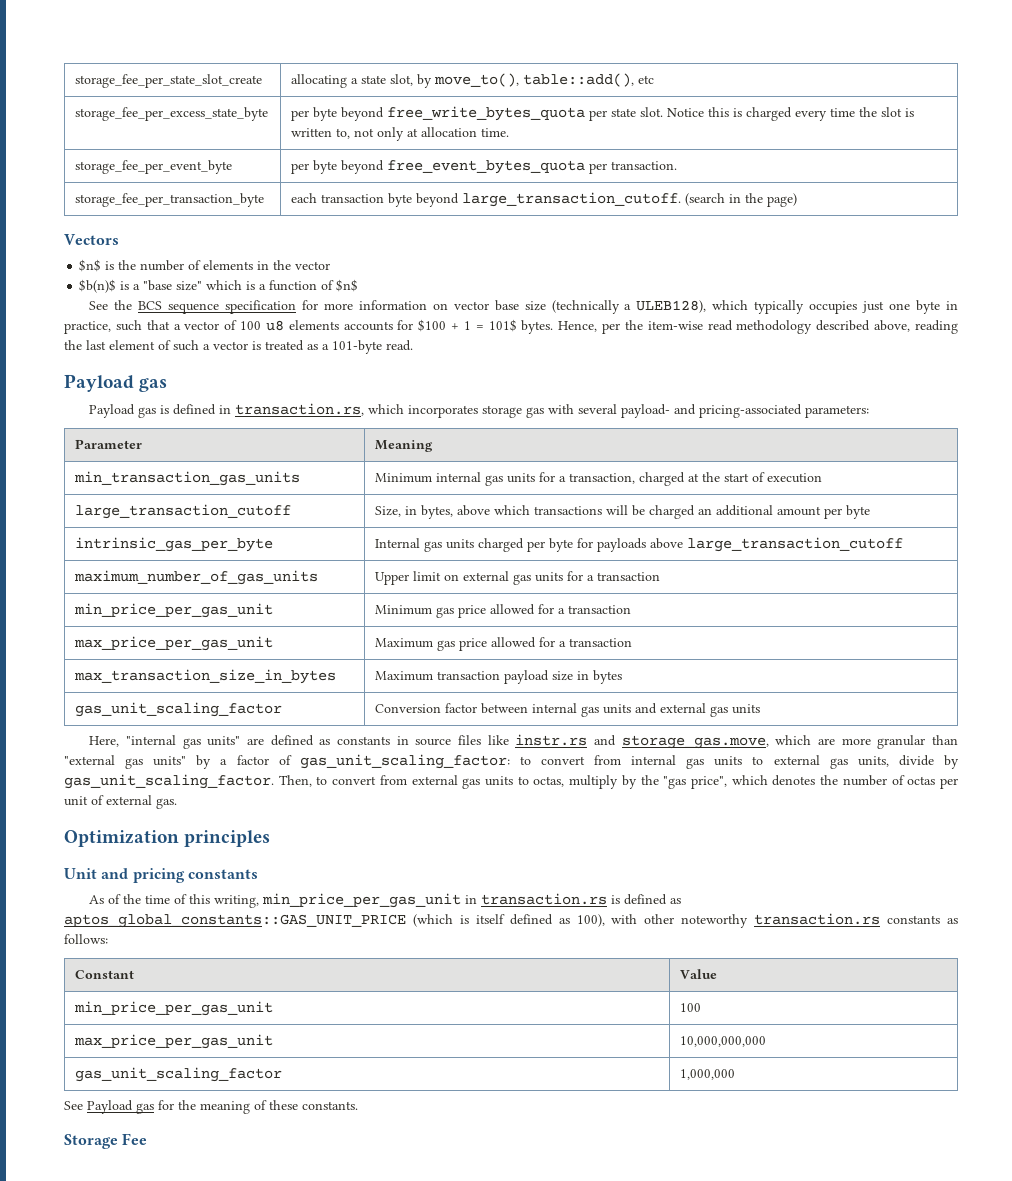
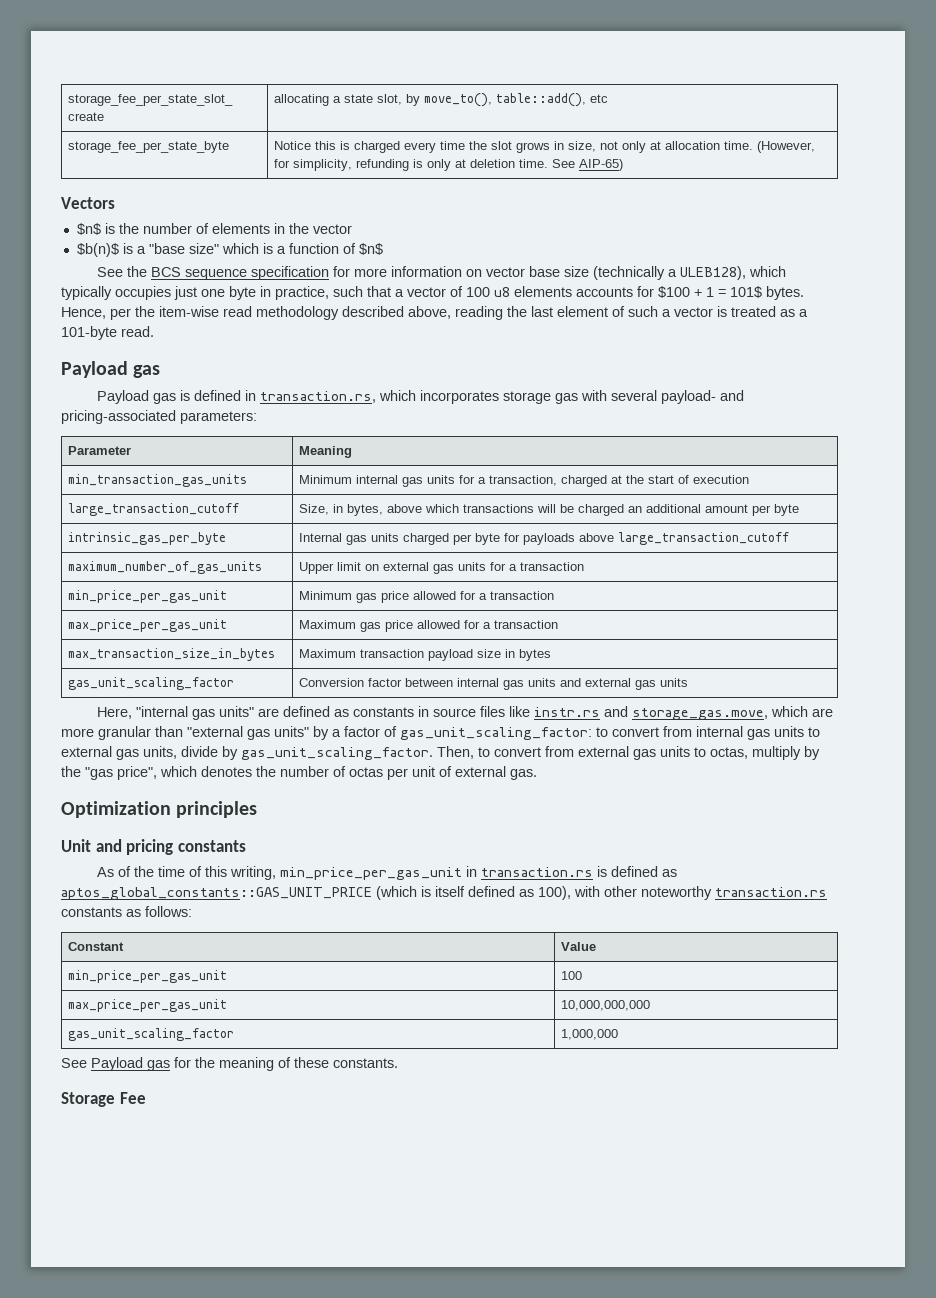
[75,107,269,121] [291,106,664,121] storage_fee_per_excess_state_byte | per byte beyond free_write_bytes_quota per state slot. -> [67,141,229,153] storage_fee_per_state_byte |
[905,108,915,117] [291,128,351,139] is written to, -> [515,141,596,153] grows in size,
[75,160,233,174] [291,160,678,174] [75,193,265,207] [291,192,798,207] // storage_fee_per_event_byte | per byte beyond free_event_bytes_quota per transaction. // storage_fee_per_transaction_byte | each transaction byte beyond large_transaction_cutoff. (search in the page) -> [756,141,815,153] [273,159,623,171] (However, for simplicity, refunding is only at deletion time. See AIP-65)

